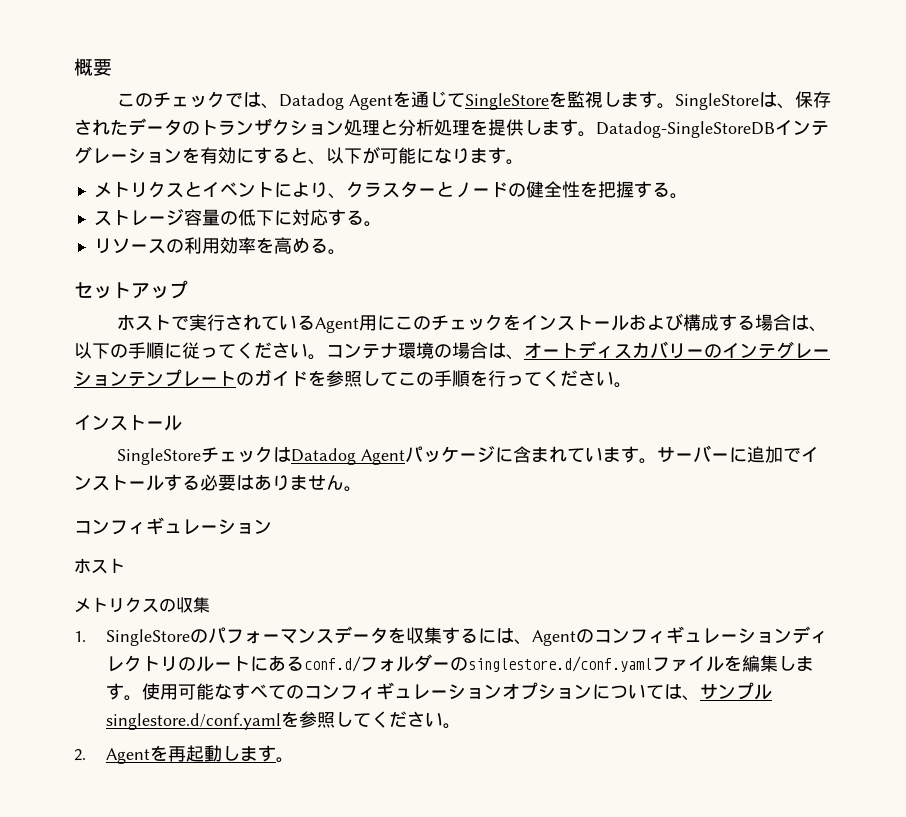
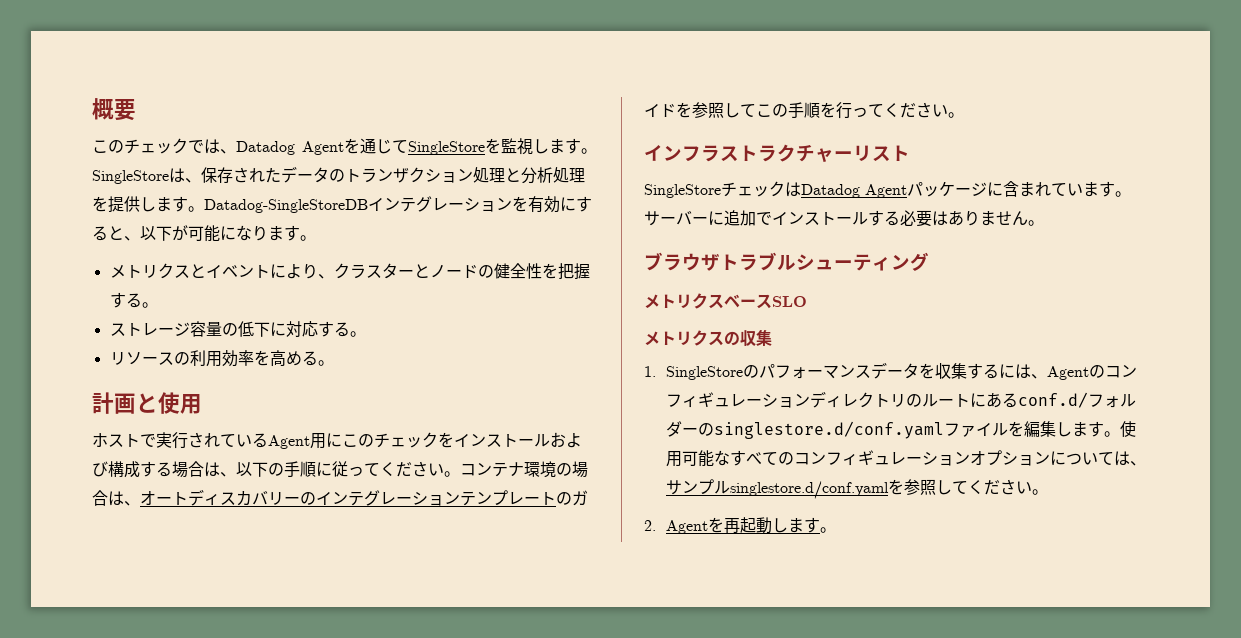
[74,280,188,299] セットアップ -> [92,392,202,414] 計画と使用
[110,415,182,431] ストール -> [682,144,910,162] フラストラクチャーリスト
[74,517,272,535] [74,558,125,574] コンフィギュレーション // ホスト -> [644,252,929,271] [644,293,807,309] ブラウザトラブルシューティング // メトリクスベースSLO

